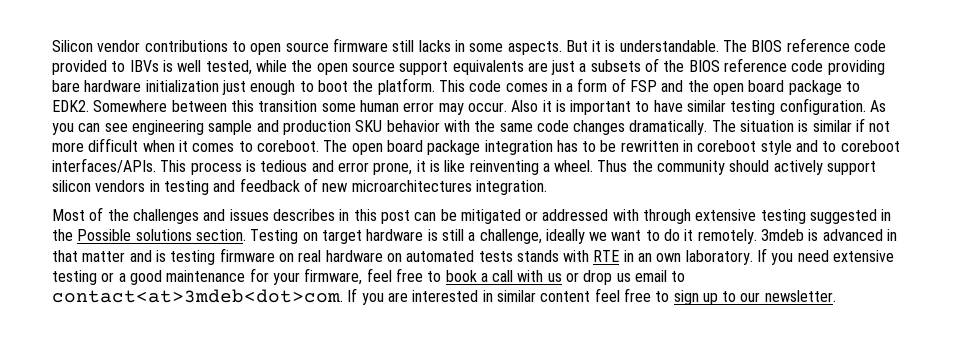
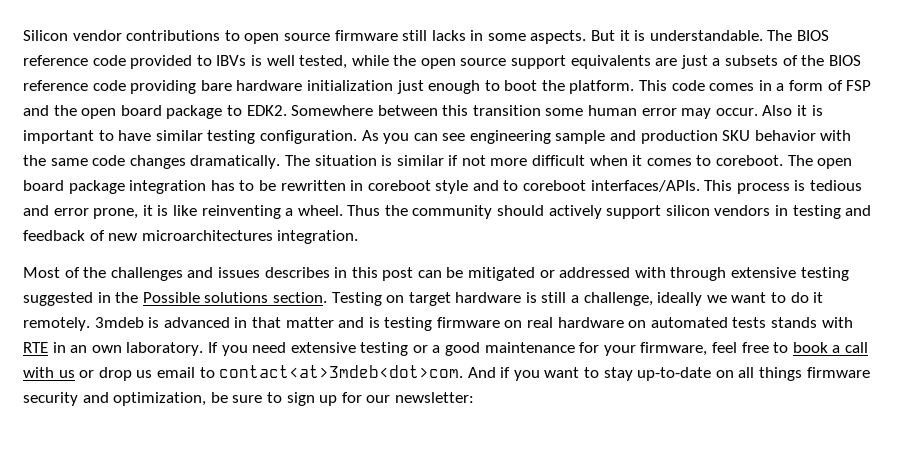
[347,288,836,305] If you are interested in similar content feel free to sign up to our newsletter. -> [467,367,870,381] [23,392,474,406] And if you want to stay up-to-date on all things firmware security and optimization, be sure to sign up for our newsletter:

